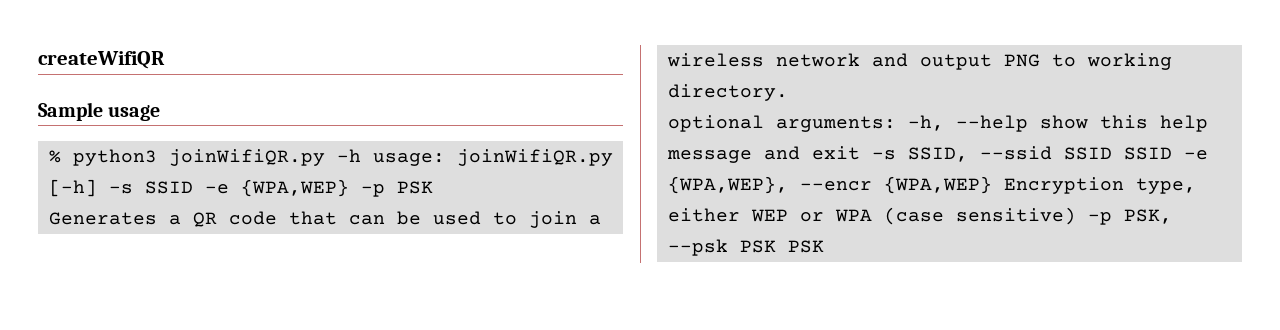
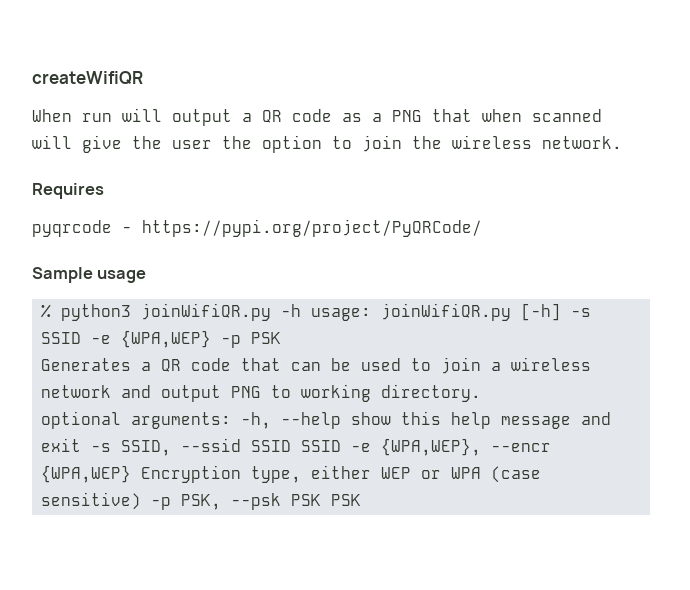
(165, 60) none -> [32,108,602,126] [32,135,622,153] [32,183,104,199] [32,219,482,237] // When run will output a QR code as a PNG that when scanned will give the user the option to join the wireless network. // Requires // pyqrcode - https://pypi.org/project/PyQRCode/

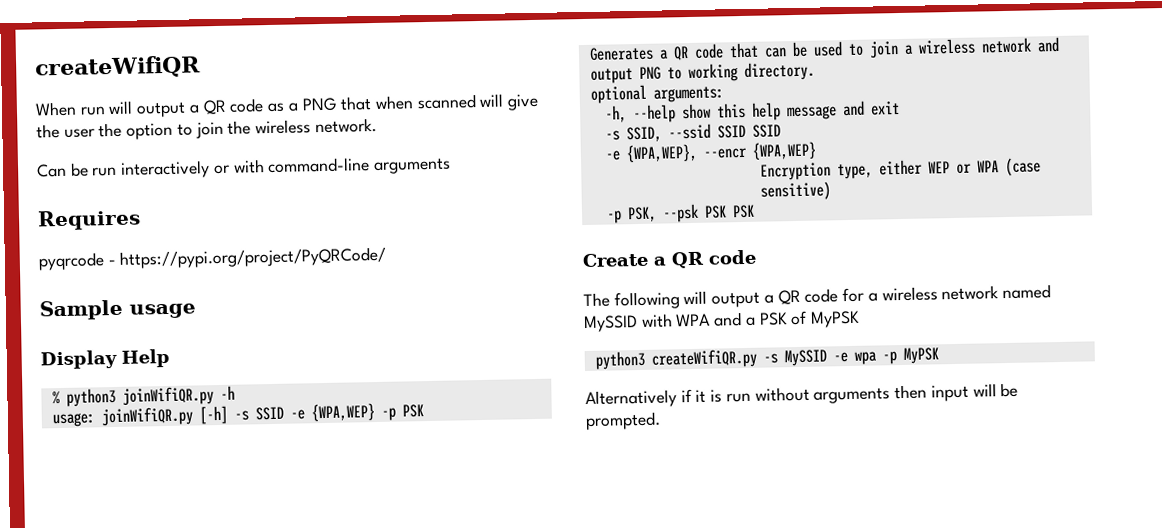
(622, 142) none -> [36,157,452,179] // Can be run interactively or with command-line arguments
(147, 276) none -> [40,348,170,370] // Display Help
(302, 310) none -> (235, 392) //
(232, 420) none -> (724, 94) //
(82, 445) none -> (900, 108) //
(342, 446) none -> (781, 131) //
(132, 474) none -> (817, 150) //
(142, 501) none -> (831, 191) //
(362, 500) none -> [582,249,757,269] [583,284,1051,310] [583,310,861,333] [594,347,939,370] [585,382,1019,409] [585,411,661,431] // Create a QR code // The following will output a QR code for a wireless network named MySSID with WPA and a PSK of MyPSK // python3 createWifiQR.py -s MySSID -e wpa -p MyPSK // Alternatively if it is run without arguments then input will be prompted.

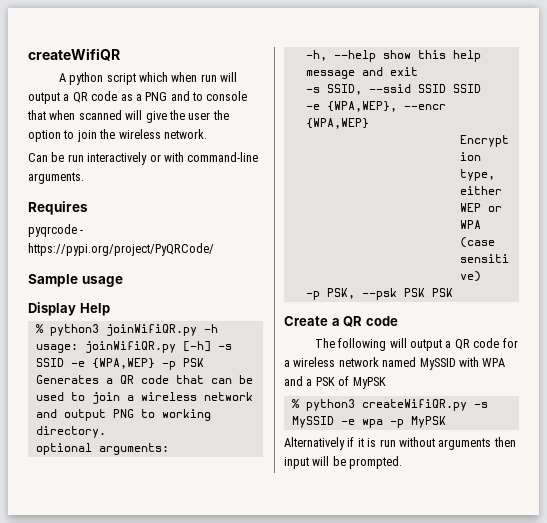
[35,101,77,117] When -> [58,72,198,85] A python script which when
(338, 104) none -> [170,91,248,101] and to console
[373,157,452,175] arguments -> [28,172,84,184] arguments.
(861, 319) none -> [291,399,300,408] %

